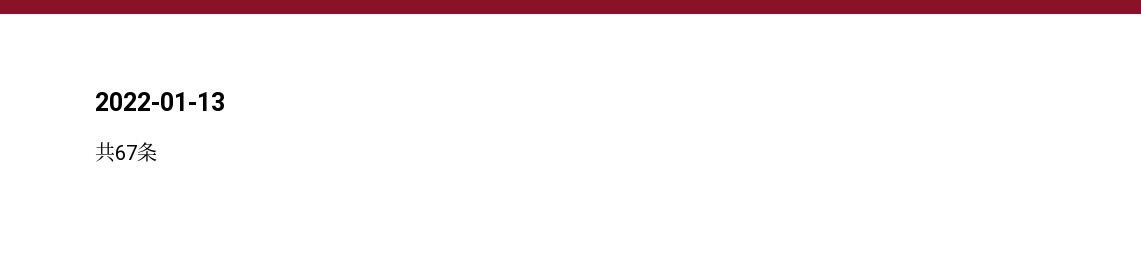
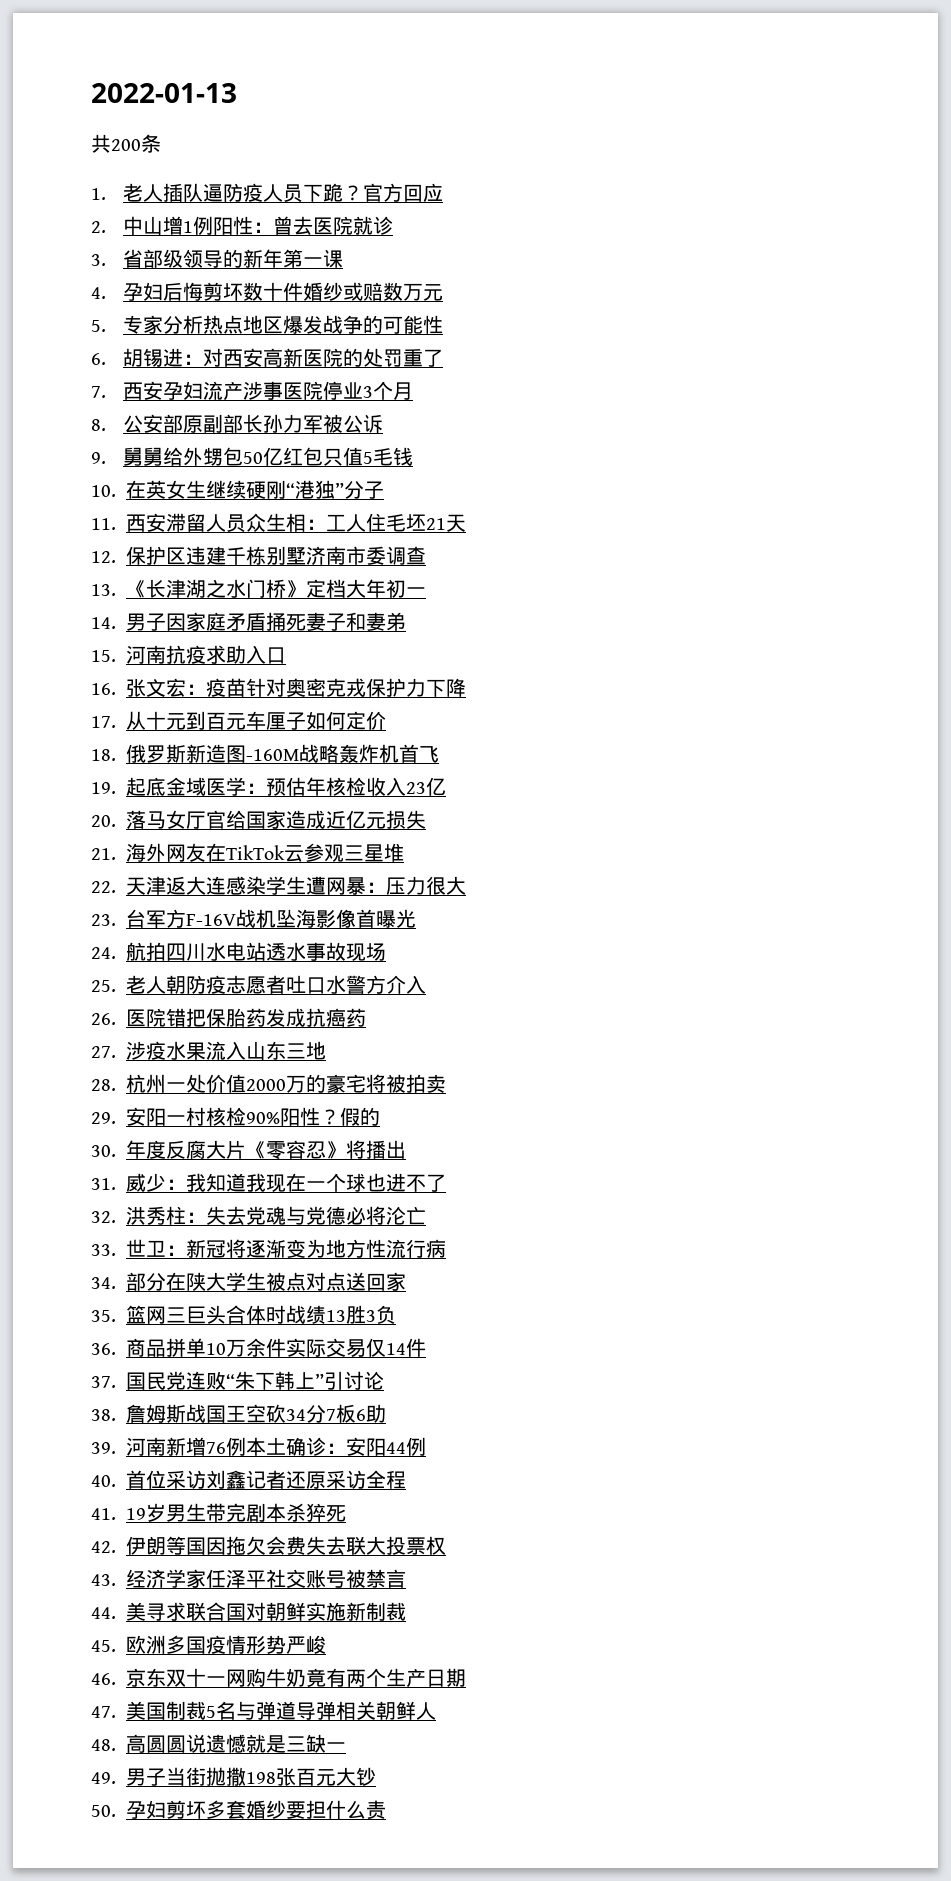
[115,145,137,160] 67 -> [111,139,141,151] 200
(157, 152) none -> [91,183,443,203] [91,216,393,235] [91,249,343,268] [91,282,443,301] [91,315,443,334] [91,348,443,367] [91,381,413,400] [91,414,383,433] [91,447,413,466] [91,480,384,500] [91,513,466,533] [91,546,426,565] [91,579,426,598] [91,612,406,631] [91,645,286,664] [91,678,466,697] [91,711,386,731] [91,744,439,764] [91,777,446,796] [91,810,426,829] [91,843,404,862] [91,876,466,895] [91,909,416,928] [91,942,386,962] [91,975,426,994] [91,1008,366,1027] [91,1041,326,1060] [91,1074,446,1094] [91,1107,380,1126] [91,1140,406,1160] [91,1173,446,1193] [91,1206,426,1225] [91,1239,446,1258] [91,1272,406,1292] [91,1305,396,1324] [91,1338,426,1358] [91,1371,384,1390] [91,1404,386,1423] [91,1437,426,1456] [91,1470,406,1489] [91,1503,346,1522] [91,1536,446,1555] [91,1569,406,1588] [91,1602,406,1621] [91,1635,326,1654] [91,1668,466,1687] [91,1701,436,1720] [91,1734,346,1753] [91,1767,376,1786] [91,1800,386,1820] // 1.老人插队逼防疫人员下跪？官方回应 // 2.中山增1例阳性：曾去医院就诊 // 3.省部级领导的新年第一课 // 4.孕妇后悔剪坏数十件婚纱或赔数万元 // 5.专家分析热点地区爆发战争的可能性 // 6.胡锡进：对西安高新医院的处罚重了 // 7.西安孕妇流产涉事医院停业3个月 // 8.公安部原副部长孙力军被公诉 // 9.舅舅给外甥包50亿红包只值5毛钱 // 10.在英女生继续硬刚“港独”分子 // 11.西安滞留人员众生相：工人住毛坯21天 // 12.保护区违建千栋别墅济南市委调查 // 13.《长津湖之水门桥》定档大年初一 // 14.男子因家庭矛盾捅死妻子和妻弟 // 15.河南抗疫求助入口 // 16.张文宏：疫苗针对奥密克戎保护力下降 // 17.从十元到百元车厘子如何定价 // 18.俄罗斯新造图-160M战略轰炸机首飞 // 19.起底金域医学：预估年核检收入23亿 // 20.落马女厅官给国家造成近亿元损失 // 21.海外网友在TikTok云参观三星堆 // 22.天津返大连感染学生遭网暴：压力很大 // 23.台军方F-16V战机坠海影像首曝光 // 24.航拍四川水电站透水事故现场 // 25.老人朝防疫志愿者吐口水警方介入 // 26.医院错把保胎药发成抗癌药 // 27.涉疫水果流入山东三地 // 28.杭州一处价值2000万的豪宅将被拍卖 // 29.安阳一村核检90%阳性？假的 // 30.年度反腐大片《零容忍》将播出 // 31.威少：我知道我现在一个球也进不了 // 32.洪秀柱：失去党魂与党德必将沦亡 // 33.世卫：新冠将逐渐变为地方性流行病 // 34.部分在陕大学生被点对点送回家 // 35.篮网三巨头合体时战绩13胜3负 // 36.商品拼单10万余件实际交易仅14件 // 37.国民党连败“朱下韩上”引讨论 // 38.詹姆斯战国王空砍34分7板6助 // 39.河南新增76例本土确诊：安阳44例 // 40.首位采访刘鑫记者还原采访全程 // 41. 19岁男生带完剧本杀猝死 // 42.伊朗等国因拖欠会费失去联大投票权 // 43.经济学家任泽平社交账号被禁言 // 44.美寻求联合国对朝鲜实施新制裁 // 45.欧洲多国疫情形势严峻 // 46.京东双十一网购牛奶竟有两个生产日期 // 47.美国制裁5名与弹道导弹相关朝鲜人 // 48.高圆圆说遗憾就是三缺一 // 49.男子当街抛撒198张百元大钞 // 50.孕妇剪坏多套婚纱要担什么责

